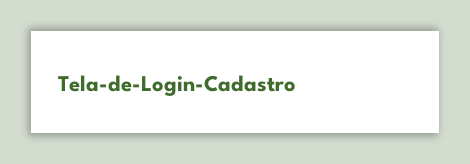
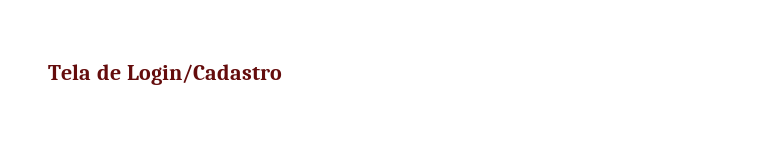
[58,75,296,96] Tela-de-Login-Cadastro -> [48,64,282,85] Tela de Login/Cadastro

